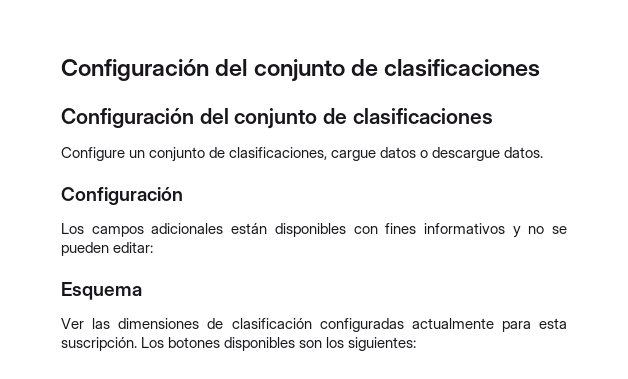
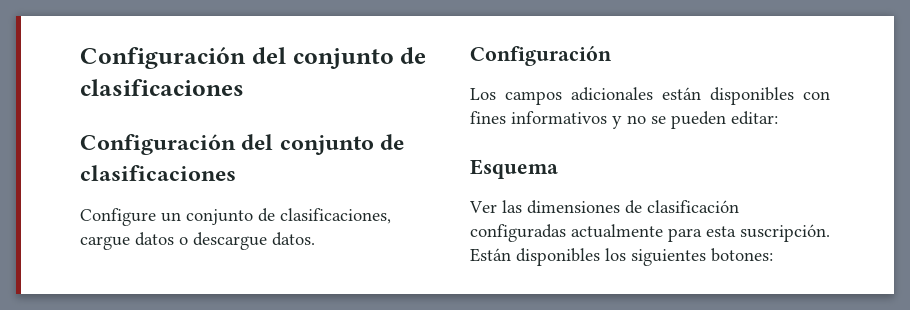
[141,337,417,351] Los botones disponibles son los siguientes: -> [470,248,773,266] Están disponibles los siguientes botones:

